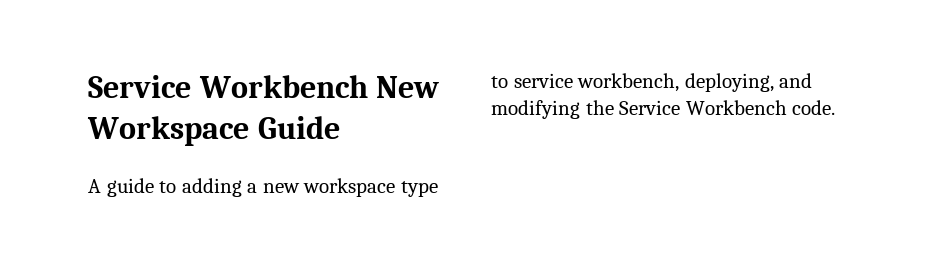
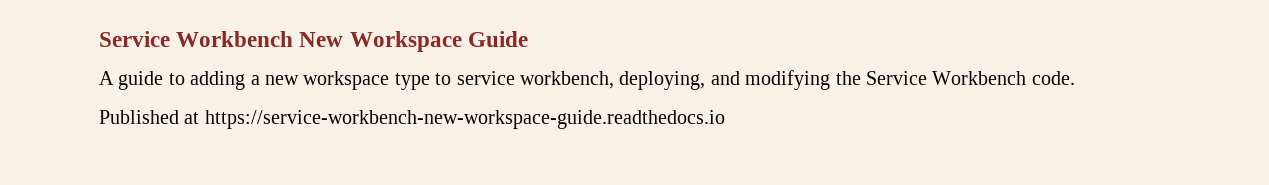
(836, 107) none -> [99,110,725,129] // Published at https://service-workbench-new-workspace-guide.readthedocs.io

